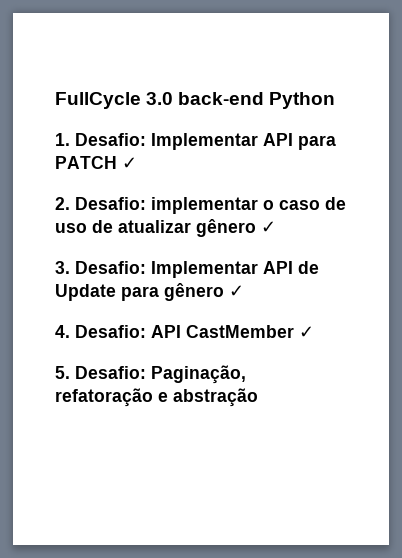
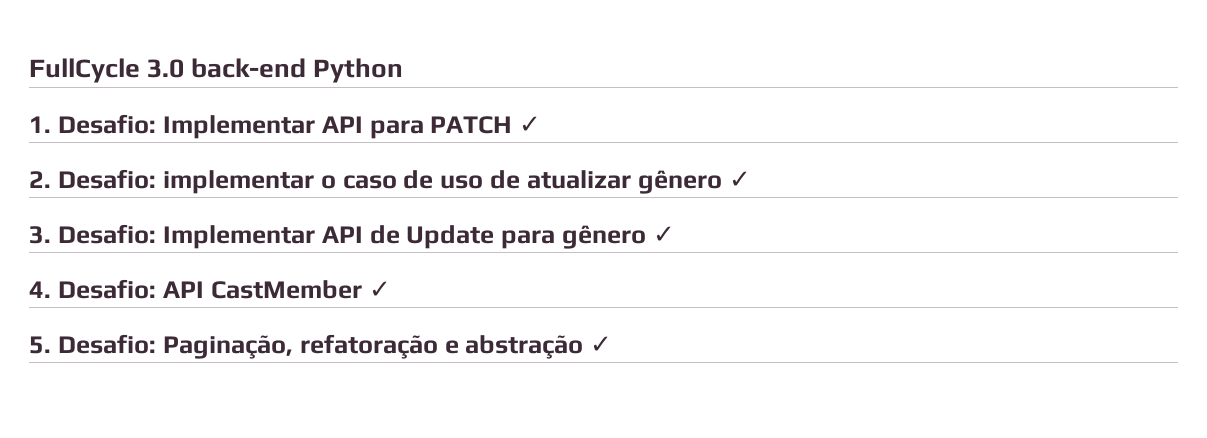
(258, 397) none -> [590,336,613,353] ✓

